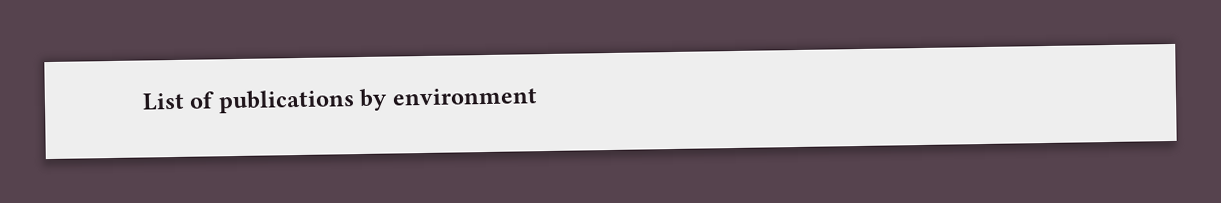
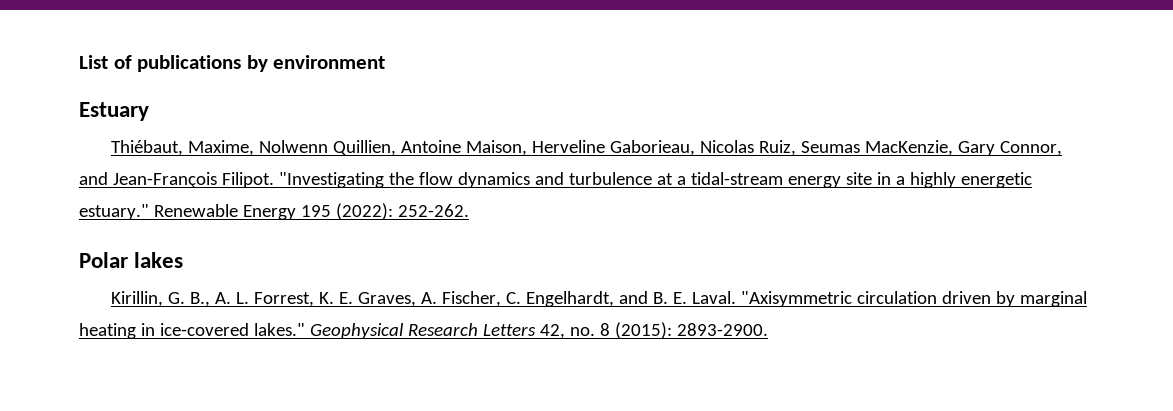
(538, 96) none -> [79,102,149,121] [111,140,1063,156] [79,172,1032,188] [79,203,469,220] [79,252,184,268] [111,291,1088,307] [79,322,768,339] // Estuary // Thiébaut, Maxime, Nolwenn Quillien, Antoine Maison, Herveline Gaborieau, Nicolas Ruiz, Seumas MacKenzie, Gary Connor, and Jean-François Filipot. "Investigating the flow dynamics and turbulence at a tidal-stream energy site in a highly energetic estuary." Renewable Energy 195 (2022): 252-262. // Polar lakes // Kirillin, G. B., A. L. Forrest, K. E. Graves, A. Fischer, C. Engelhardt, and B. E. Laval. "Axisymmetric circulation driven by marginal heating in ice‐covered lakes." Geophysical Research Letters 42, no. 8 (2015): 2893-2900.

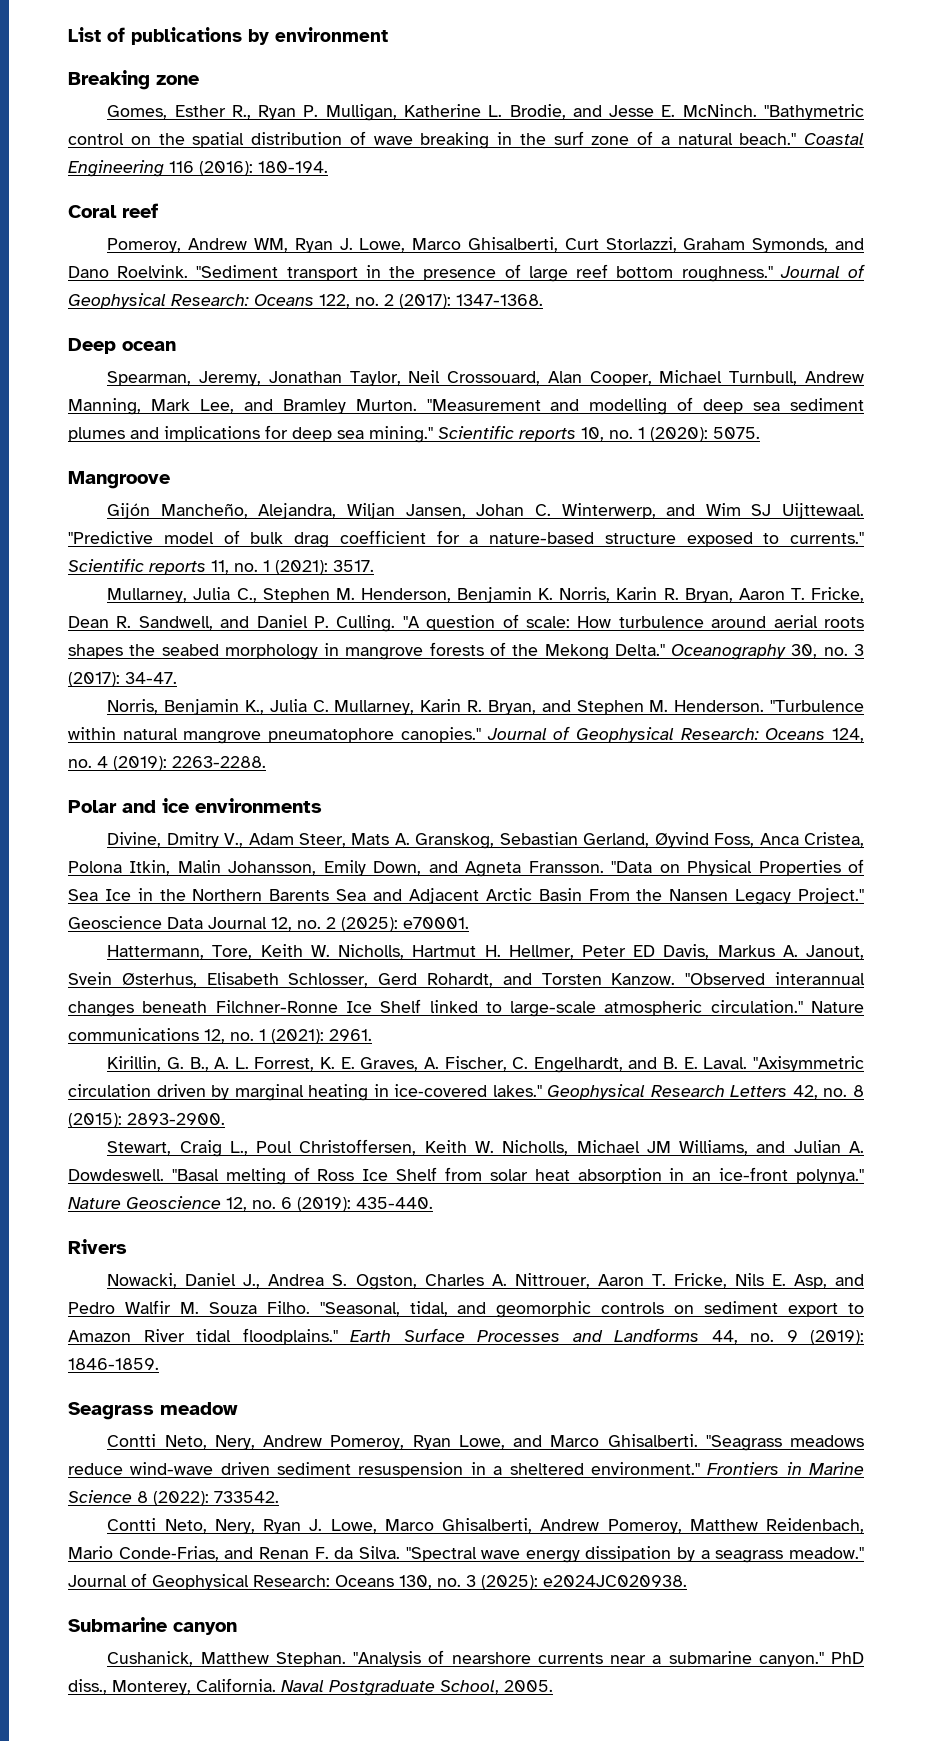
[79,102,149,121] [111,140,1063,156] [79,172,1032,188] [79,203,469,220] [79,252,184,268] Estuary // Thiébaut, Maxime, Nolwenn Quillien, Antoine Maison, Herveline Gaborieau, Nicolas Ruiz, Seumas MacKenzie, Gary Connor, and Jean-François Filipot. "Investigating the flow dynamics and turbulence at a tidal-stream energy site in a highly energetic estuary." Renewable Energy 195 (2022): 252-262. // Polar lakes -> [68,70,199,90] [107,104,865,121] [68,131,864,149] [68,160,328,177] [68,203,158,218] [107,237,865,253] [68,264,866,282] [68,293,543,309] [68,338,176,354] [107,370,864,386] [68,397,864,415] [68,425,760,443] [68,471,170,489] [107,503,865,519] [68,530,864,548] [68,558,374,575] [107,587,864,603] [68,614,864,632] [68,642,865,660] [68,672,177,687] [107,699,864,715] [68,726,865,744] [68,756,266,771] [68,798,322,813] [107,832,864,849] [68,859,864,877] [68,888,865,905] [68,916,469,932] [107,944,865,959] [68,972,865,987] [68,999,864,1017] [68,1028,372,1044] Breaking zone // Gomes, Esther R., Ryan P. Mulligan, Katherine L. Brodie, and Jesse E. McNinch. "Bathymetric control on the spatial distribution of wave breaking in the surf zone of a natural beach." Coastal Engineering 116 (2016): 180-194. // Coral reef // Pomeroy, Andrew WM, Ryan J. Lowe, Marco Ghisalberti, Curt Storlazzi, Graham Symonds, and Dano Roelvink. "Sediment transport in the presence of large reef bottom roughness." Journal of Geophysical Research: Oceans 122, no. 2 (2017): 1347-1368. // Deep ocean // Spearman, Jeremy, Jonathan Taylor, Neil Crossouard, Alan Cooper, Michael Turnbull, Andrew Manning, Mark Lee, and Bramley Murton. "Measurement and modelling of deep sea sediment plumes and implications for deep sea mining." Scientific reports 10, no. 1 (2020): 5075. // Mangroove // Gijón Mancheño, Alejandra, Wiljan Jansen, Johan C. Winterwerp, and Wim SJ Uijttewaal. "Predictive model of bulk drag coefficient for a nature-based structure exposed to currents." Scientific reports 11, no. 1 (2021): 3517. // Mullarney, Julia C., Stephen M. Henderson, Benjamin K. Norris, Karin R. Bryan, Aaron T. Fricke, Dean R. Sandwell, and Daniel P. Culling. "A question of scale: How turbulence around aerial roots shapes the seabed morphology in mangrove forests of the Mekong Delta." Oceanography 30, no. 3 (2017): 34-47. // Norris, Benjamin K., Julia C. Mullarney, Karin R. Bryan, and Stephen M. Henderson. "Turbulence within natural mangrove pneumatophore canopies." Journal of Geophysical Research: Oceans 124, no. 4 (2019): 2263-2288. // Polar and ice environments // Divine, Dmitry V., Adam Steer, Mats A. Granskog, Sebastian Gerland, Øyvind Foss, Anca Cristea, Polona Itkin, Malin Johansson, Emily Down, and Agneta Fransson. "Data on Physical Properties of Sea Ice in the Northern Barents Sea and Adjacent Arctic Basin From the Nansen Legacy Project." Geoscience Data Journal 12, no. 2 (2025): e70001. // Hattermann, Tore, Keith W. Nicholls, Hartmut H. Hellmer, Peter ED Davis, Markus A. Janout, Svein Østerhus, Elisabeth Schlosser, Gerd Rohardt, and Torsten Kanzow. "Observed interannual changes beneath Filchner-Ronne Ice Shelf linked to large-scale atmospheric circulation." Nature communications 12, no. 1 (2021): 2961.
(768, 329) none -> [107,1139,865,1157] [68,1167,864,1185] [68,1196,433,1212] [68,1239,127,1254] [107,1273,864,1290] [68,1300,864,1318] [68,1328,864,1345] [68,1358,159,1370] [68,1402,238,1420] [107,1434,865,1451] [68,1462,865,1478] [68,1490,279,1506] [107,1518,865,1534] [68,1546,864,1563] [68,1573,687,1590] [68,1617,237,1635] [107,1650,865,1667] [68,1678,553,1696] // Stewart, Craig L., Poul Christoffersen, Keith W. Nicholls, Michael JM Williams, and Julian A. Dowdeswell. "Basal melting of Ross Ice Shelf from solar heat absorption in an ice-front polynya." Nature Geoscience 12, no. 6 (2019): 435-440. // Rivers // Nowacki, Daniel J., Andrea S. Ogston, Charles A. Nittrouer, Aaron T. Fricke, Nils E. Asp, and Pedro Walfir M. Souza Filho. "Seasonal, tidal, and geomorphic controls on sediment export to Amazon River tidal floodplains." Earth Surface Processes and Landforms 44, no. 9 (2019): 1846-1859. // Seagrass meadow // Contti Neto, Nery, Andrew Pomeroy, Ryan Lowe, and Marco Ghisalberti. "Seagrass meadows reduce wind-wave driven sediment resuspension in a sheltered environment." Frontiers in Marine Science 8 (2022): 733542. // Contti Neto, Nery, Ryan J. Lowe, Marco Ghisalberti, Andrew Pomeroy, Matthew Reidenbach, Mario Conde‐Frias, and Renan F. da Silva. "Spectral wave energy dissipation by a seagrass meadow." Journal of Geophysical Research: Oceans 130, no. 3 (2025): e2024JC020938. // Submarine canyon // Cushanick, Matthew Stephan. "Analysis of nearshore currents near a submarine canyon." PhD diss., Monterey, California. Naval Postgraduate School, 2005.

